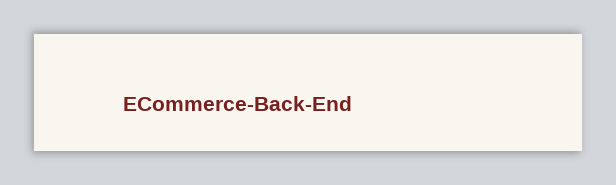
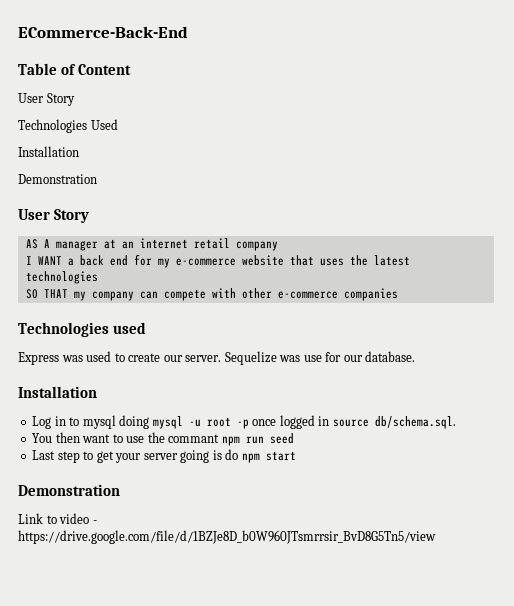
(352, 103) none -> [18,63,132,75] [18,93,75,106] [18,119,118,133] [18,146,79,157] [18,174,97,184] [18,209,90,223] [25,238,278,251] [25,254,410,268] [25,271,98,284] [25,288,398,301] [18,322,147,337] [18,351,416,365] [18,386,97,398] [32,415,456,429] [32,432,294,446] [32,449,296,463] [18,484,120,496] [18,513,97,524] [18,530,436,544] // Table of Content // User Story // Technologies Used // Installation // Demonstration // User Story // AS A manager at an internet retail company // I WANT a back end for my e-commerce website that uses the latest technologies // SO THAT my company can compete with other e-commerce companies // Technologies used // Express was used to create our server. Sequelize was use for our database. // Installation // Log in to mysql doing mysql -u root -p once logged in source db/schema.sql. // You then want to use the commant npm run seed // Last step to get your server going is do npm start // Demonstration // Link to video - https://drive.google.com/file/d/1BZJe8D_b0W960JTsmrrsir_BvD8G5Tn5/view

